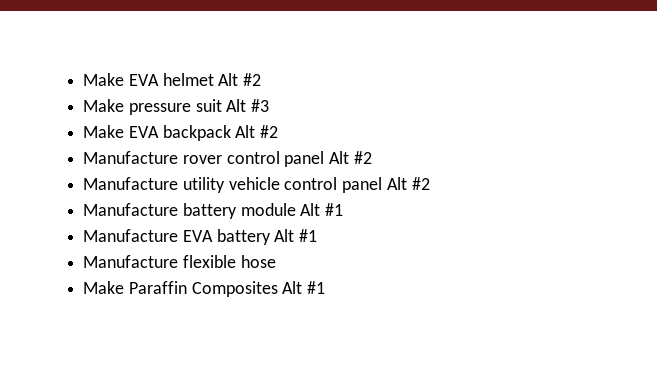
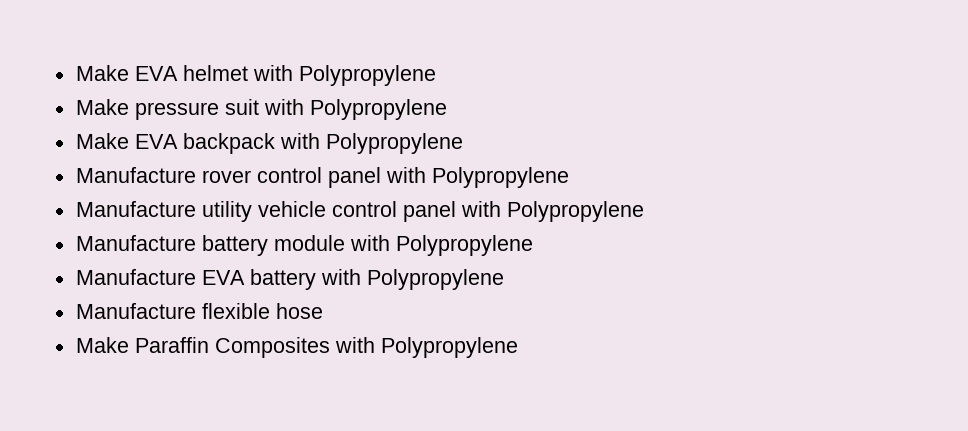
[218,73,262,86] Alt #2 -> [252,65,436,86] with Polypropylene
[226,99,270,112] Alt #3 -> [263,99,447,120] with Polypropylene
[235,125,279,138] Alt #2 -> [279,133,463,154] with Polypropylene
[329,151,372,164] Alt #2 -> [385,167,569,188] with Polypropylene
[386,177,430,190] Alt #2 -> [460,201,644,222] with Polypropylene
[300,203,344,216] Alt #1 -> [349,235,533,256] with Polypropylene
[274,229,318,242] Alt #1 -> [320,269,504,290] with Polypropylene
[282,281,326,294] Alt #1 -> [334,337,518,358] with Polypropylene

